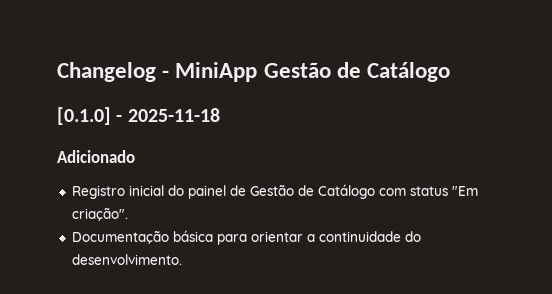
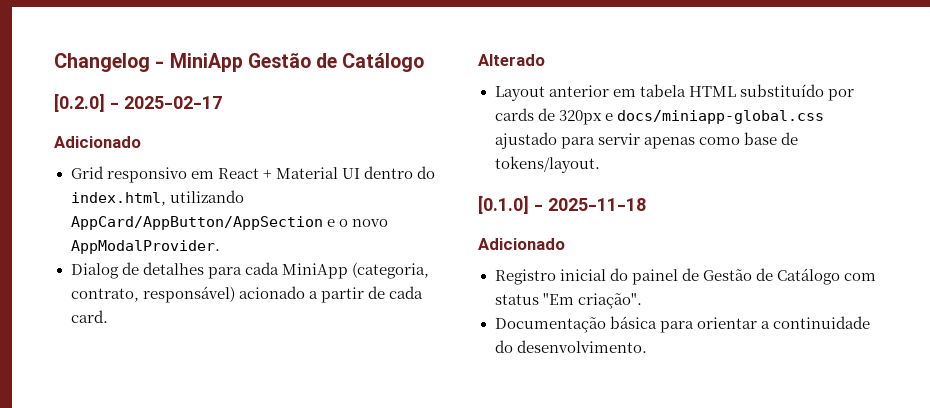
(451, 72) none -> [54,93,222,112] [54,136,141,148] [70,166,435,183] [70,190,244,206] [70,216,388,230] [70,240,220,254] [70,262,429,279] [70,286,423,303] [70,310,108,323] [478,54,545,66] [494,84,854,101] [494,108,824,125] [494,132,798,149] [494,156,600,173] // [0.2.0] - 2025-02-17 // Adicionado // Grid responsivo em React + Material UI dentro do index.html, utilizando AppCard/AppButton/AppSection e o novo AppModalProvider. // Dialog de detalhes para cada MiniApp (categoria, contrato, responsável) acionado a partir de cada card. // Alterado // Layout anterior em tabela HTML substituído por cards de 320px e docs/miniapp-global.css ajustado para servir apenas como base de tokens/layout.

